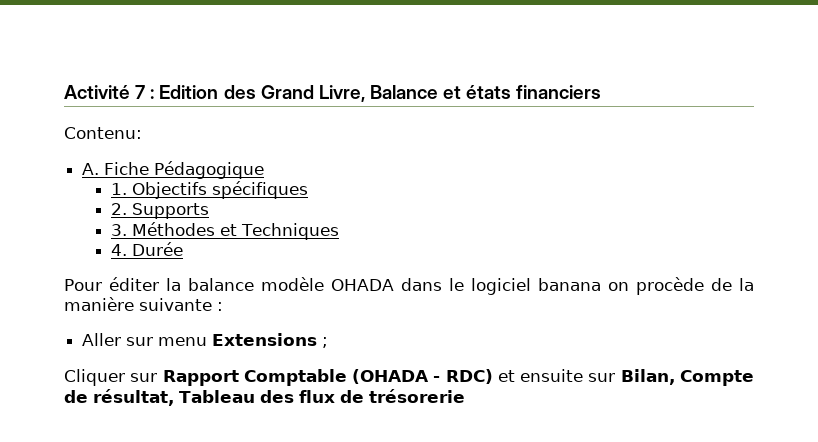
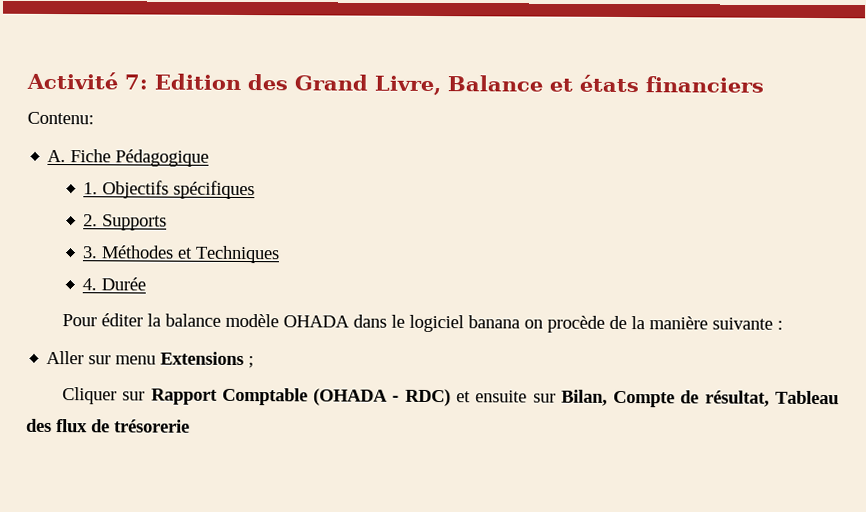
[135,85,155,99] 7 : -> [124,74,148,90] 7:

